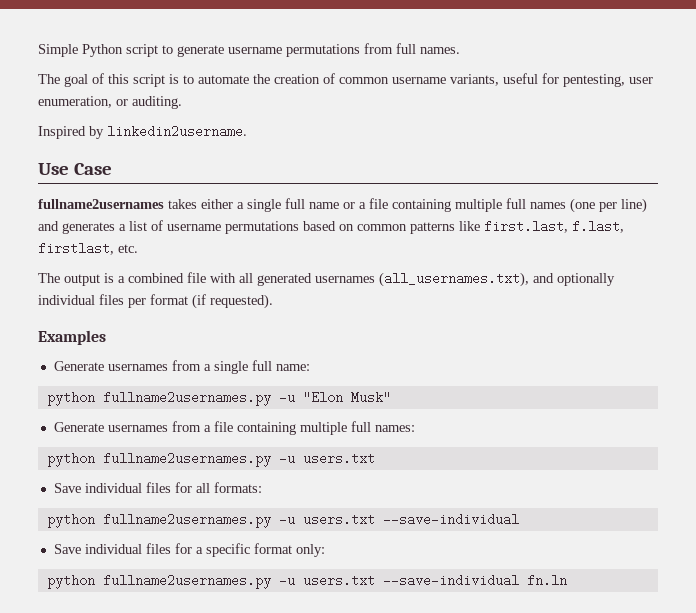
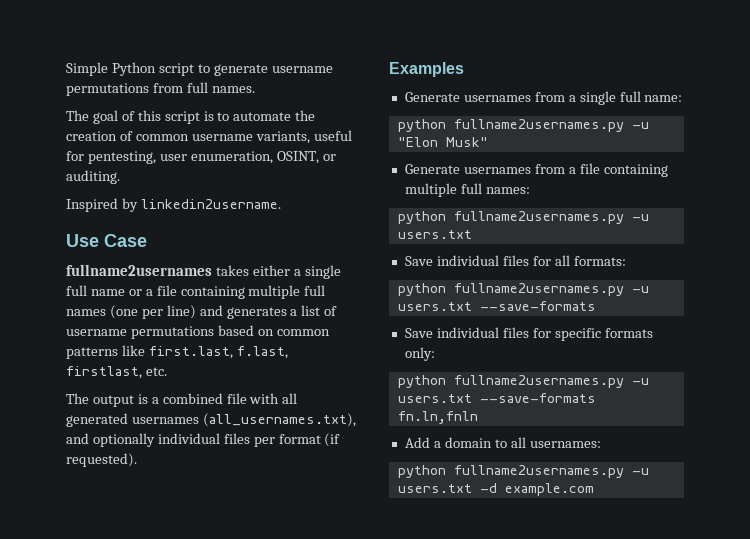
(112, 102) none -> [276,151,319,164] OSINT,
[382,513,519,526] [53,543,292,557] --save-individual // Save individual files for a specific format -> [479,301,596,311] [404,327,653,341] --save-formats // Save individual files for specific formats
[382,574,567,587] --save-individual fn.ln -> [479,393,596,403] [397,411,478,424] [404,437,601,448] [397,465,649,478] [397,483,594,496] --save-formats fn.ln,fnln // Add a domain to all usernames: // python fullname2usernames.py -u users.txt -d example.com

